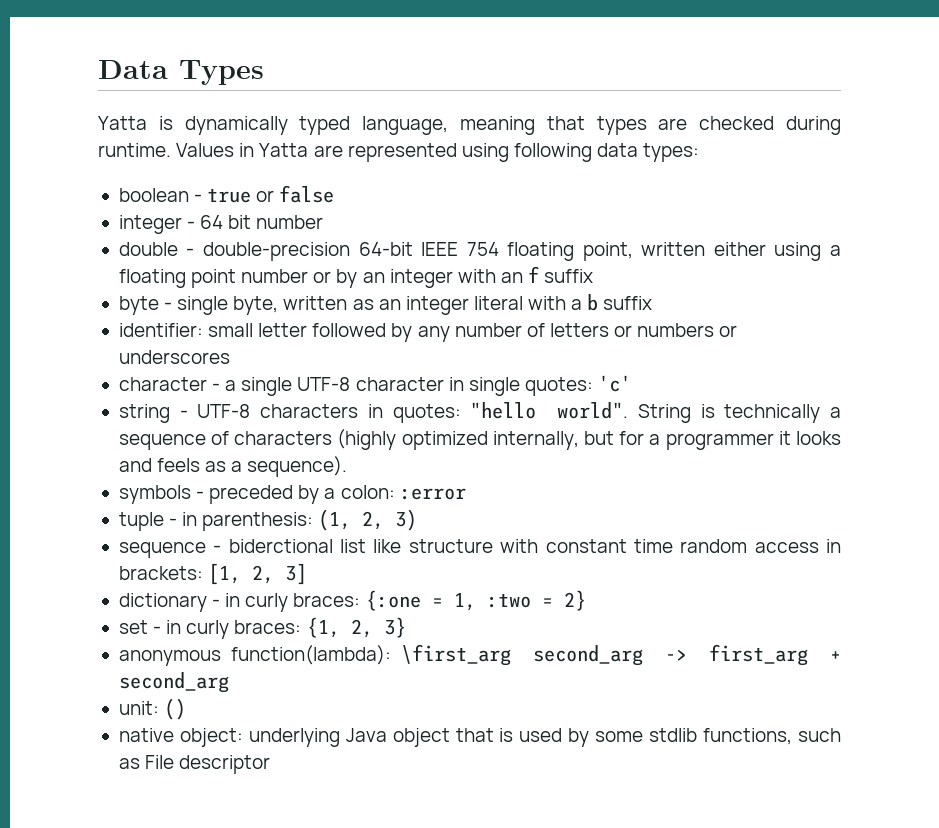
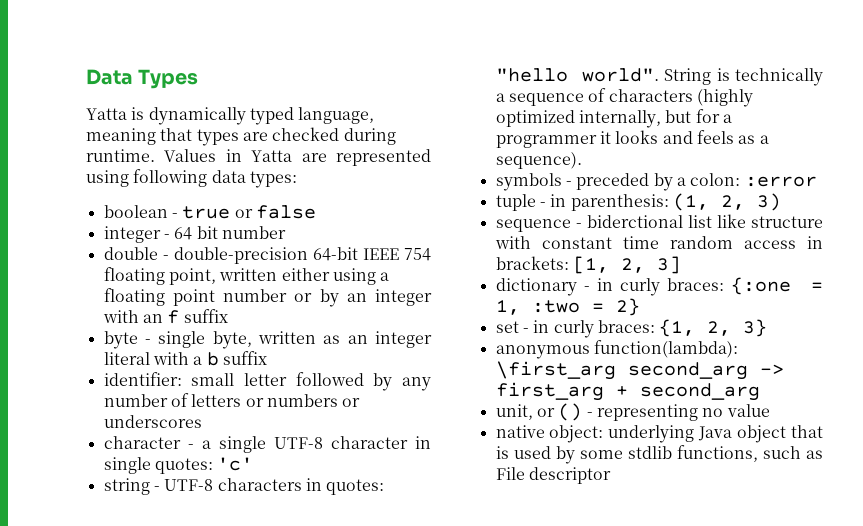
[118,701,159,715] unit: -> [495,404,555,420] unit, or
(187, 709) none -> [586,404,770,421] - representing no value

